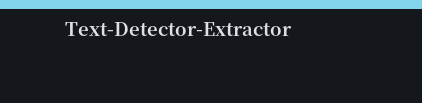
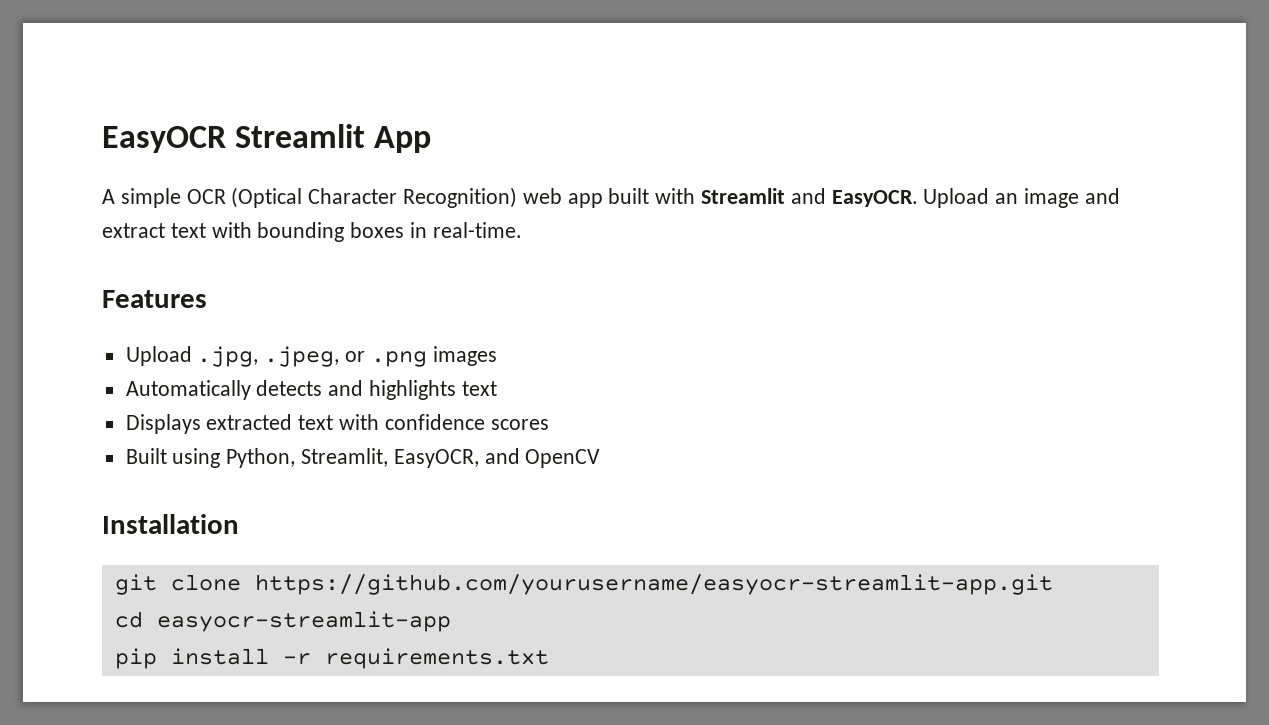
[65,22,292,36] Text-Detector-Extractor -> [102,124,432,153] [102,187,1120,208] [102,222,522,242] [102,290,207,308] [125,346,497,367] [125,380,497,400] [125,414,549,434] [125,448,601,468] [102,514,239,534] [114,574,1053,595] [114,611,451,632] [114,648,549,669] EasyOCR Streamlit App // A simple OCR (Optical Character Recognition) web app built with Streamlit and EasyOCR. Upload an image and extract text with bounding boxes in real-time. // Features // Upload .jpg, .jpeg, or .png images // Automatically detects and highlights text // Displays extracted text with confidence scores // Built using Python, Streamlit, EasyOCR, and OpenCV // Installation // git clone https://github.com/yourusername/easyocr-streamlit-app.git // cd easyocr-streamlit-app // pip install -r requirements.txt

